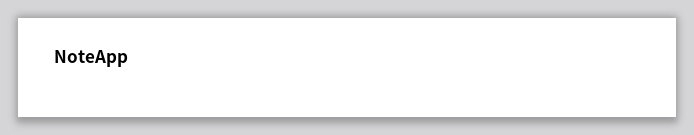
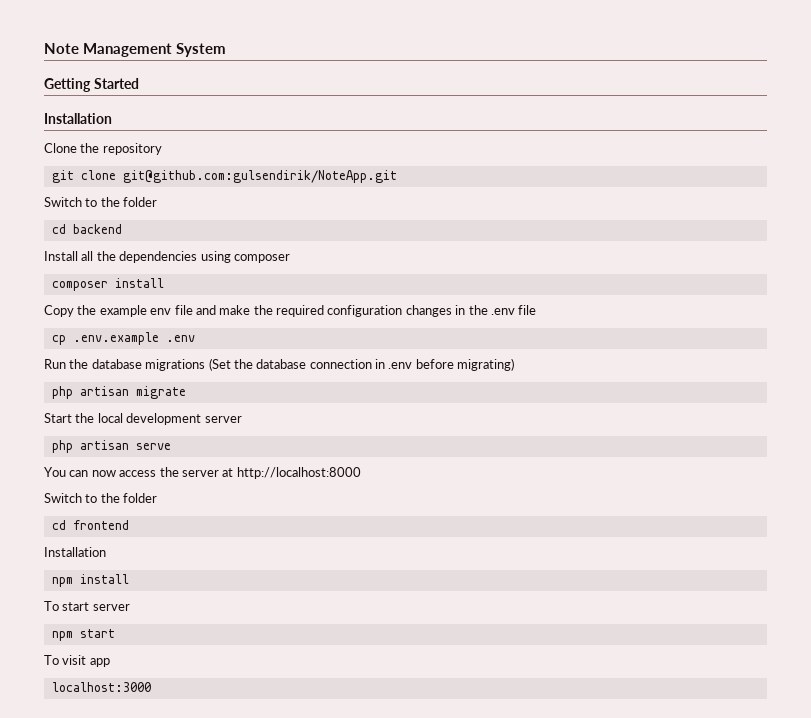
[54,50,128,67] NoteApp -> [44,43,226,57] [44,78,139,92] [44,113,112,124] [44,143,162,155] [51,170,397,183] [44,197,158,207] [51,224,122,234] [44,251,290,263] [51,278,164,291] [44,305,537,317] [51,332,195,345] [44,358,515,371] [51,386,186,399] [44,413,242,425] [51,440,171,453] [44,467,361,479] [44,493,158,503] [51,520,129,530] [44,547,106,557] [51,574,129,587] [44,601,130,611] [51,629,115,641] [44,655,110,667] [51,682,151,692] Note Management System // Getting Started // Installation // Clone the repository // git clone git@github.com:gulsendirik/NoteApp.git // Switch to the folder // cd backend // Install all the dependencies using composer // composer install // Copy the example env file and make the required configuration changes in the .env file // cp .env.example .env // Run the database migrations (Set the database connection in .env before migrating) // php artisan migrate // Start the local development server // php artisan serve // You can now access the server at http://localhost:8000 // Switch to the folder // cd frontend // Installation // npm install // To start server // npm start // To visit app // localhost:3000

